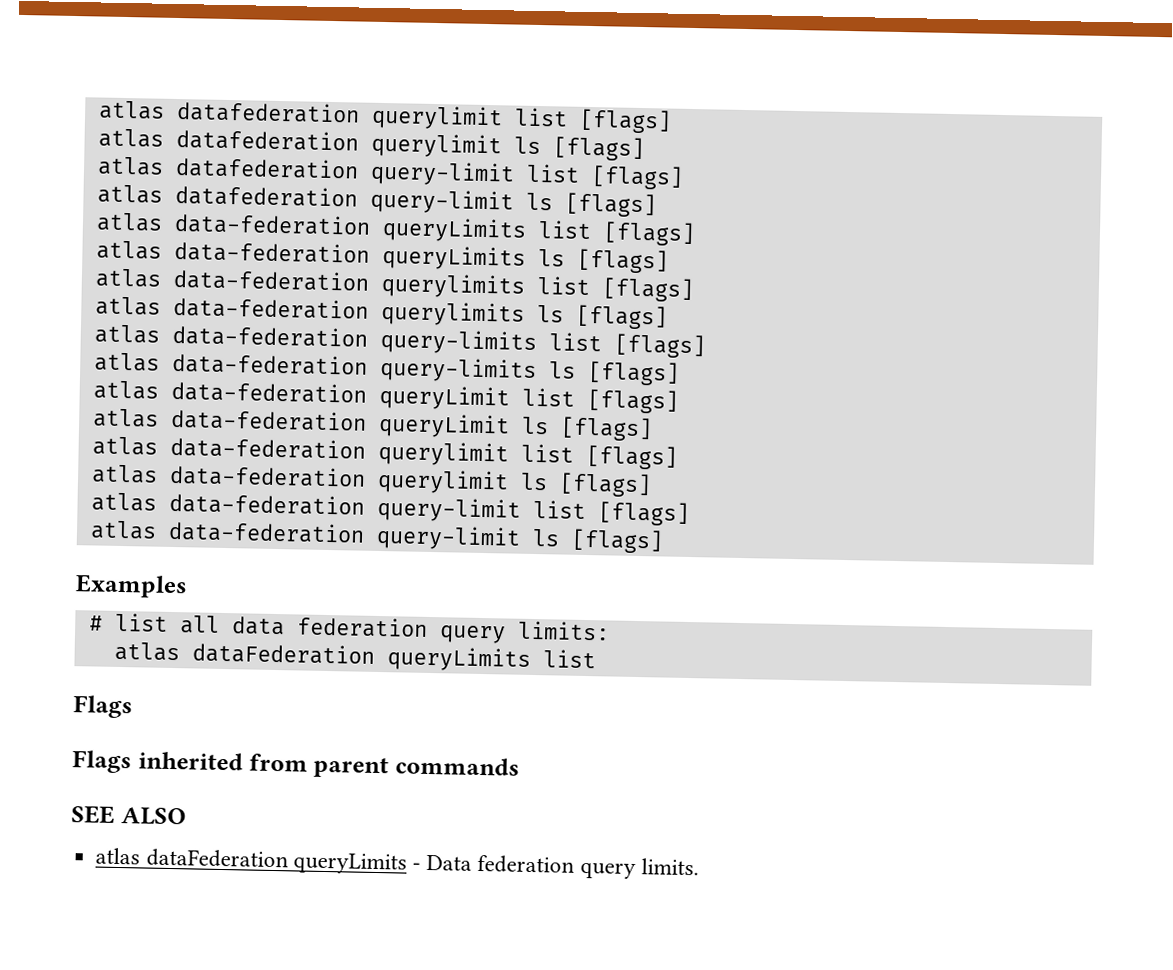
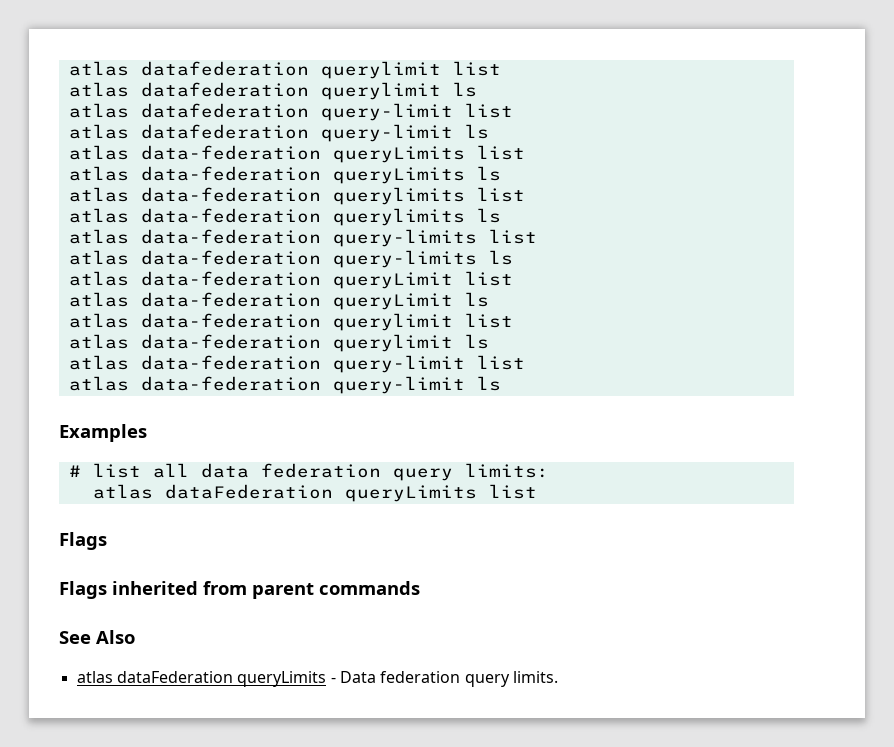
[578,108,672,134] [flags] -> (501, 68) none
[552,136,645,162] [flags] -> (477, 89) none
[590,165,684,190] [flags] -> (513, 110) none
[564,192,657,218] [flags] -> (489, 131) none
[602,221,696,247] [flags] -> (525, 152) none
[576,248,669,274] [flags] -> (501, 173) none
[601,277,695,303] [flags] -> (525, 194) none
[575,304,668,330] [flags] -> (501, 215) none
[613,333,706,359] [flags] -> (537, 236) none
[586,360,680,386] [flags] -> (513, 257) none
[586,388,679,414] [flags] -> (513, 278) none
[559,416,653,442] [flags] -> (489, 299) none
[585,444,678,470] [flags] -> (513, 320) none
[558,472,652,498] [flags] -> (489, 341) none
[597,501,690,526] [flags] -> (525, 362) none
[570,528,664,554] [flags] -> (501, 383) none
[71,805,186,826] SEE ALSO -> [59,630,135,644] See Also

